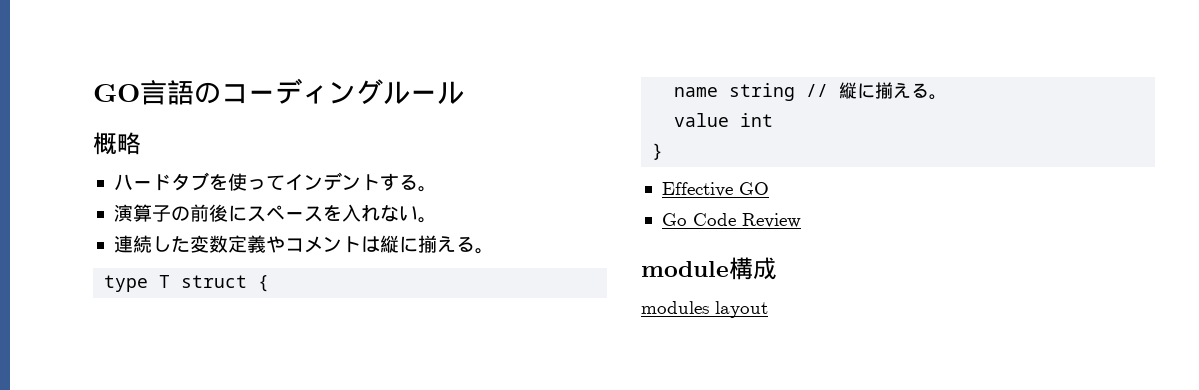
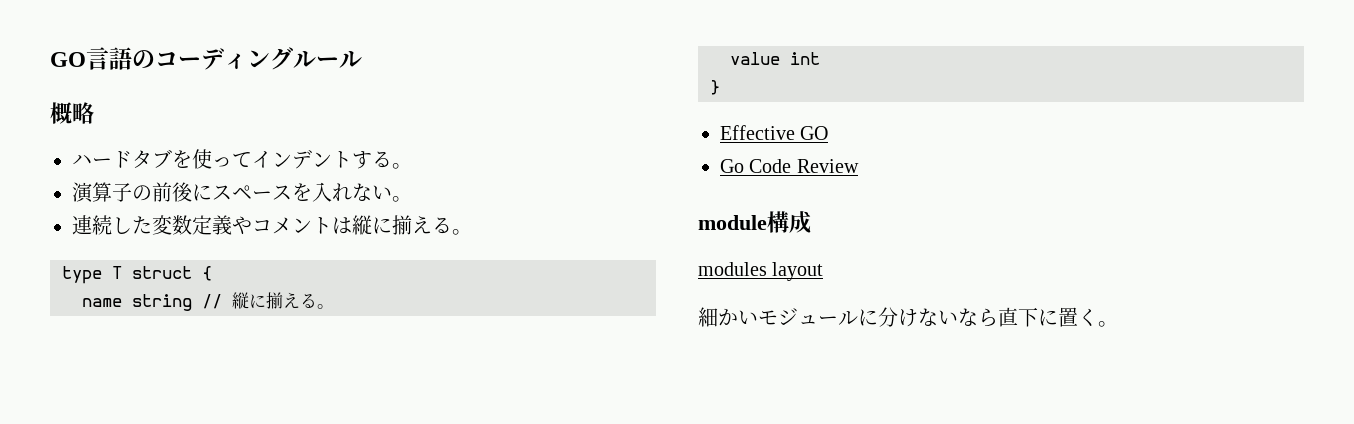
(768, 309) none -> [698,307,1118,327] // 細かいモジュールに分けないなら直下に置く。

